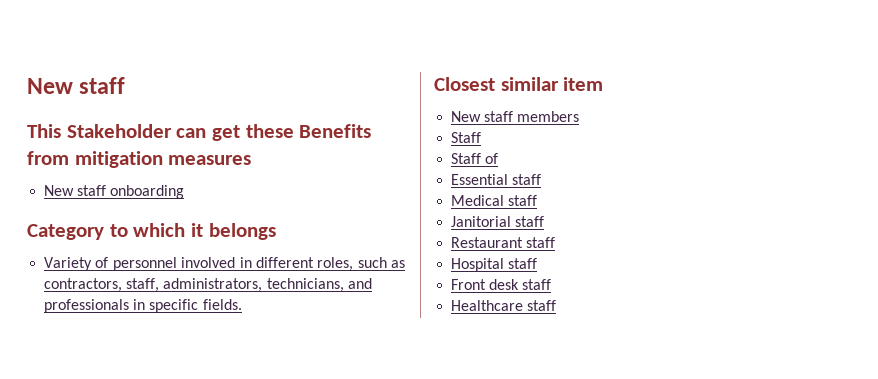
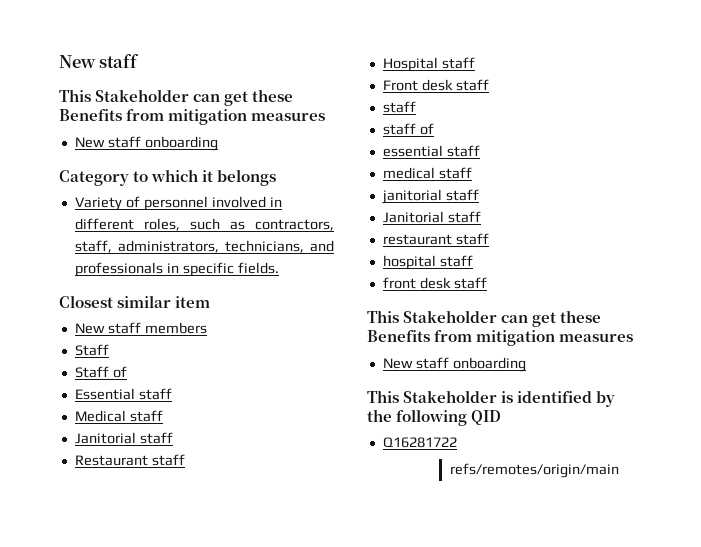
[451,300,557,311] Healthcare staff -> [382,101,416,113] [382,123,434,135] [382,145,480,157] [382,167,472,179] [381,189,479,204] [382,211,481,223] [382,233,489,245] [382,255,473,270] [382,277,487,289] [367,310,602,327] [367,330,634,346] [382,357,526,372] [367,390,616,407] [367,409,502,426] [382,437,457,448] [449,463,619,478] staff // staff of // essential staff // medical staff // janitorial staff // Janitorial staff // restaurant staff // hospital staff // front desk staff // This Stakeholder can get these Benefits from mitigation measures // New staff onboarding // This Stakeholder is identified by the following QID // Q16281722 // refs/remotes/origin/main

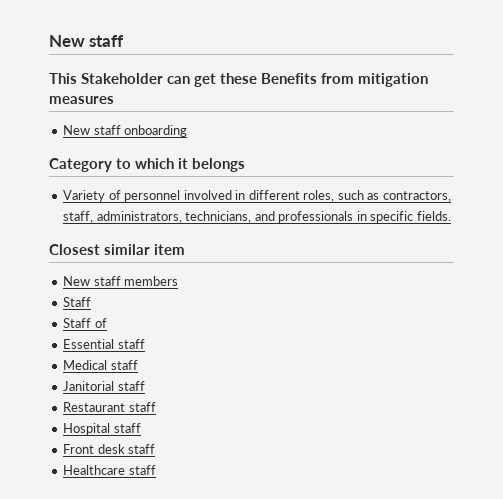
[382,101,416,113] [382,123,434,135] [382,145,480,157] [382,167,472,179] [381,189,479,204] [382,211,481,223] [382,233,489,245] [382,255,473,270] [382,277,487,289] [367,310,602,327] [367,330,634,346] [382,357,526,372] [367,390,616,407] [367,409,502,426] [382,437,457,448] [449,463,619,478] staff // staff of // essential staff // medical staff // janitorial staff // Janitorial staff // restaurant staff // hospital staff // front desk staff // This Stakeholder can get these Benefits from mitigation measures // New staff onboarding // This Stakeholder is identified by the following QID // Q16281722 // refs/remotes/origin/main -> [63,465,156,475] Healthcare staff

